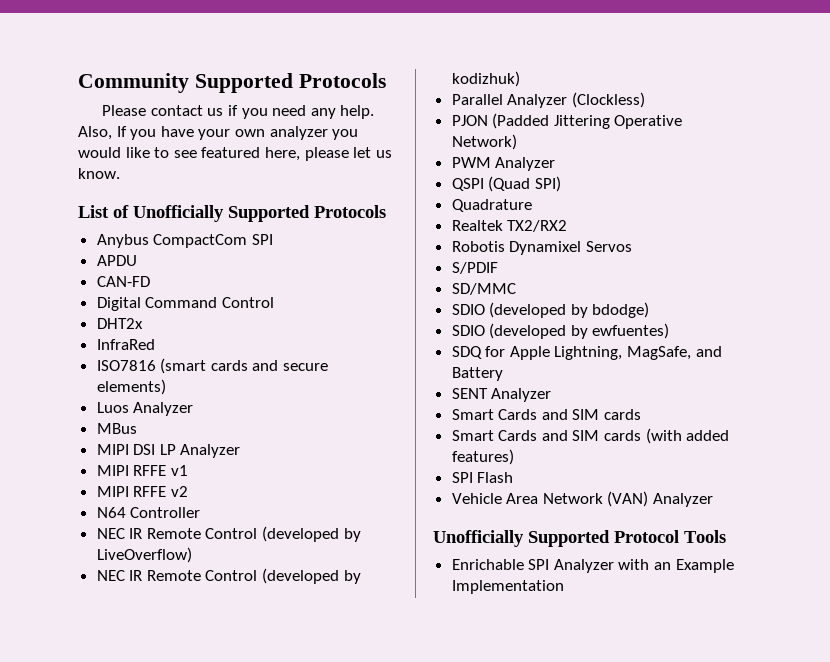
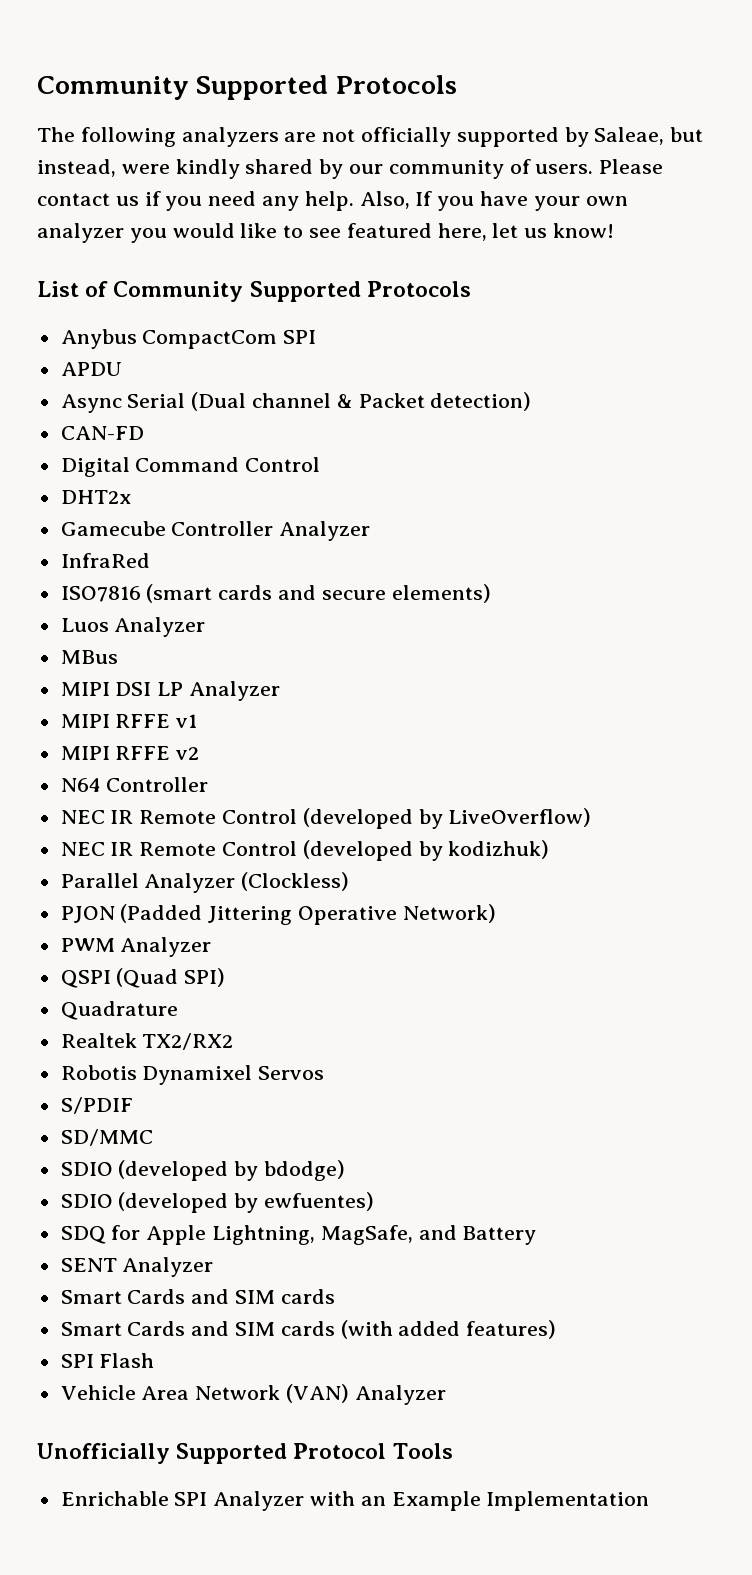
[78,73,386,93] Community Supported Protocols // -> [37,75,457,100] [37,127,704,147] [37,159,594,179] Community Supported Protocols // The following analyzers are not officially supported by Saleae, but instead, were kindly shared by our community of users.
[304,147,349,161] please -> (487, 232) none
[78,168,120,179] know. -> [553,223,615,238] know!
[133,205,224,222] Unofficially -> [113,281,244,302] Community
(137, 260) none -> [60,392,532,413] // Async Serial (Dual channel & Packet detection)
(143, 323) none -> [60,521,371,541] // Gamecube Controller Analyzer

